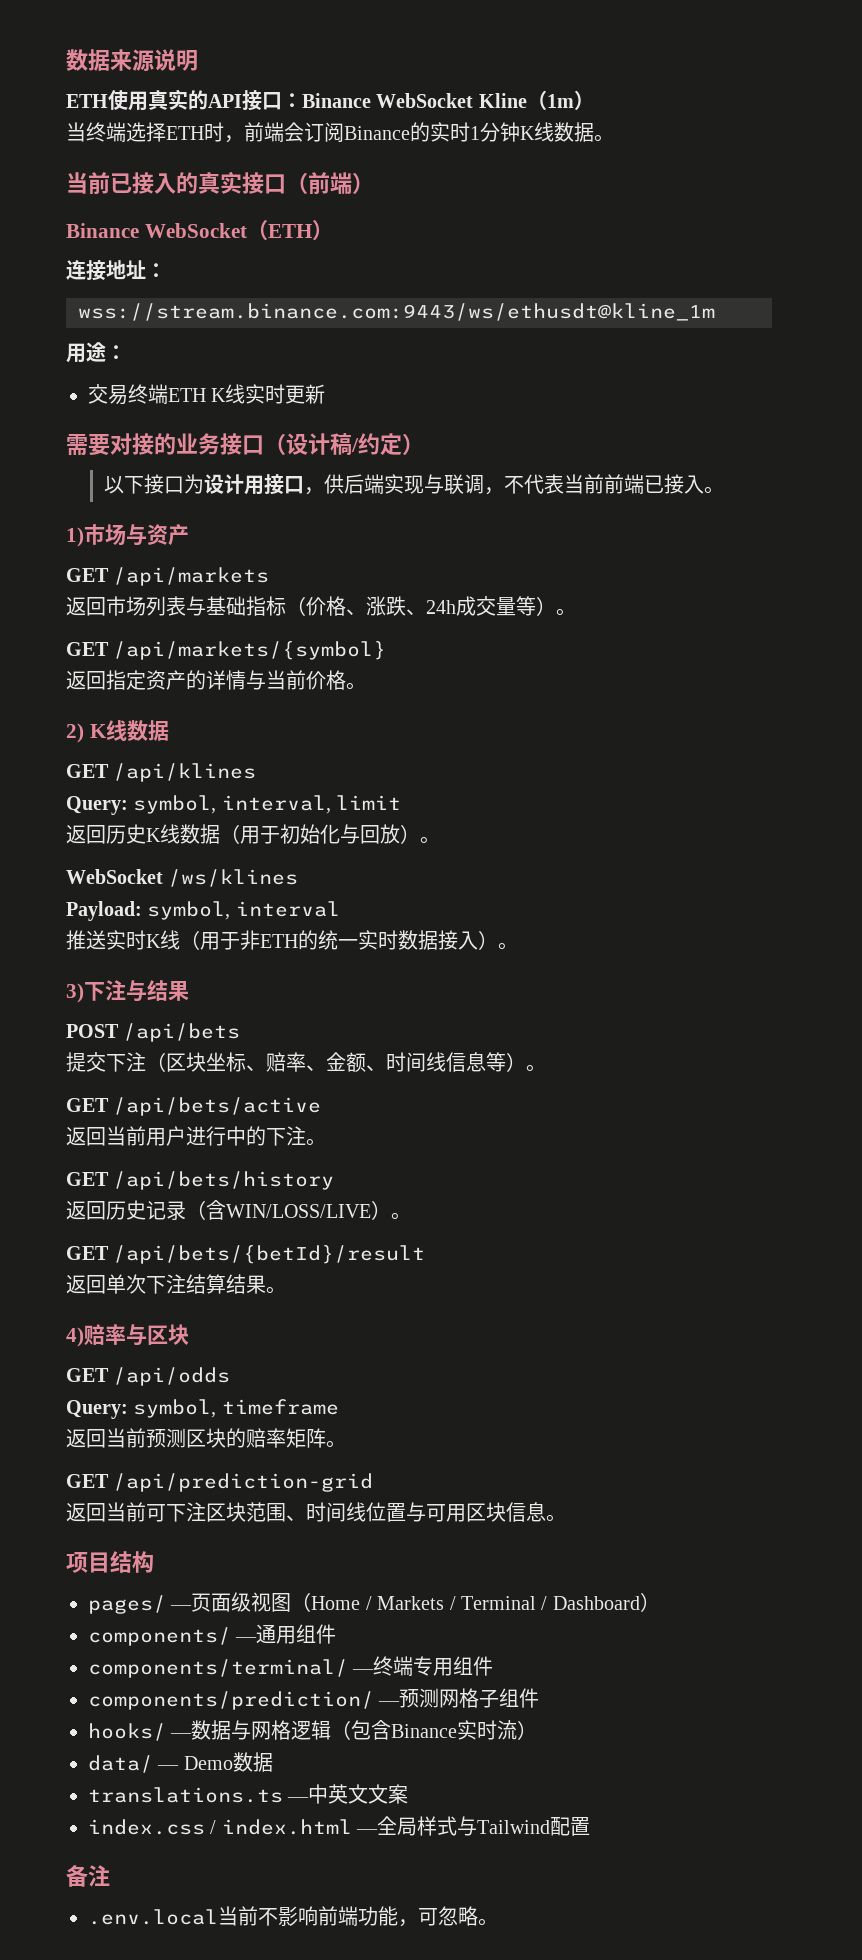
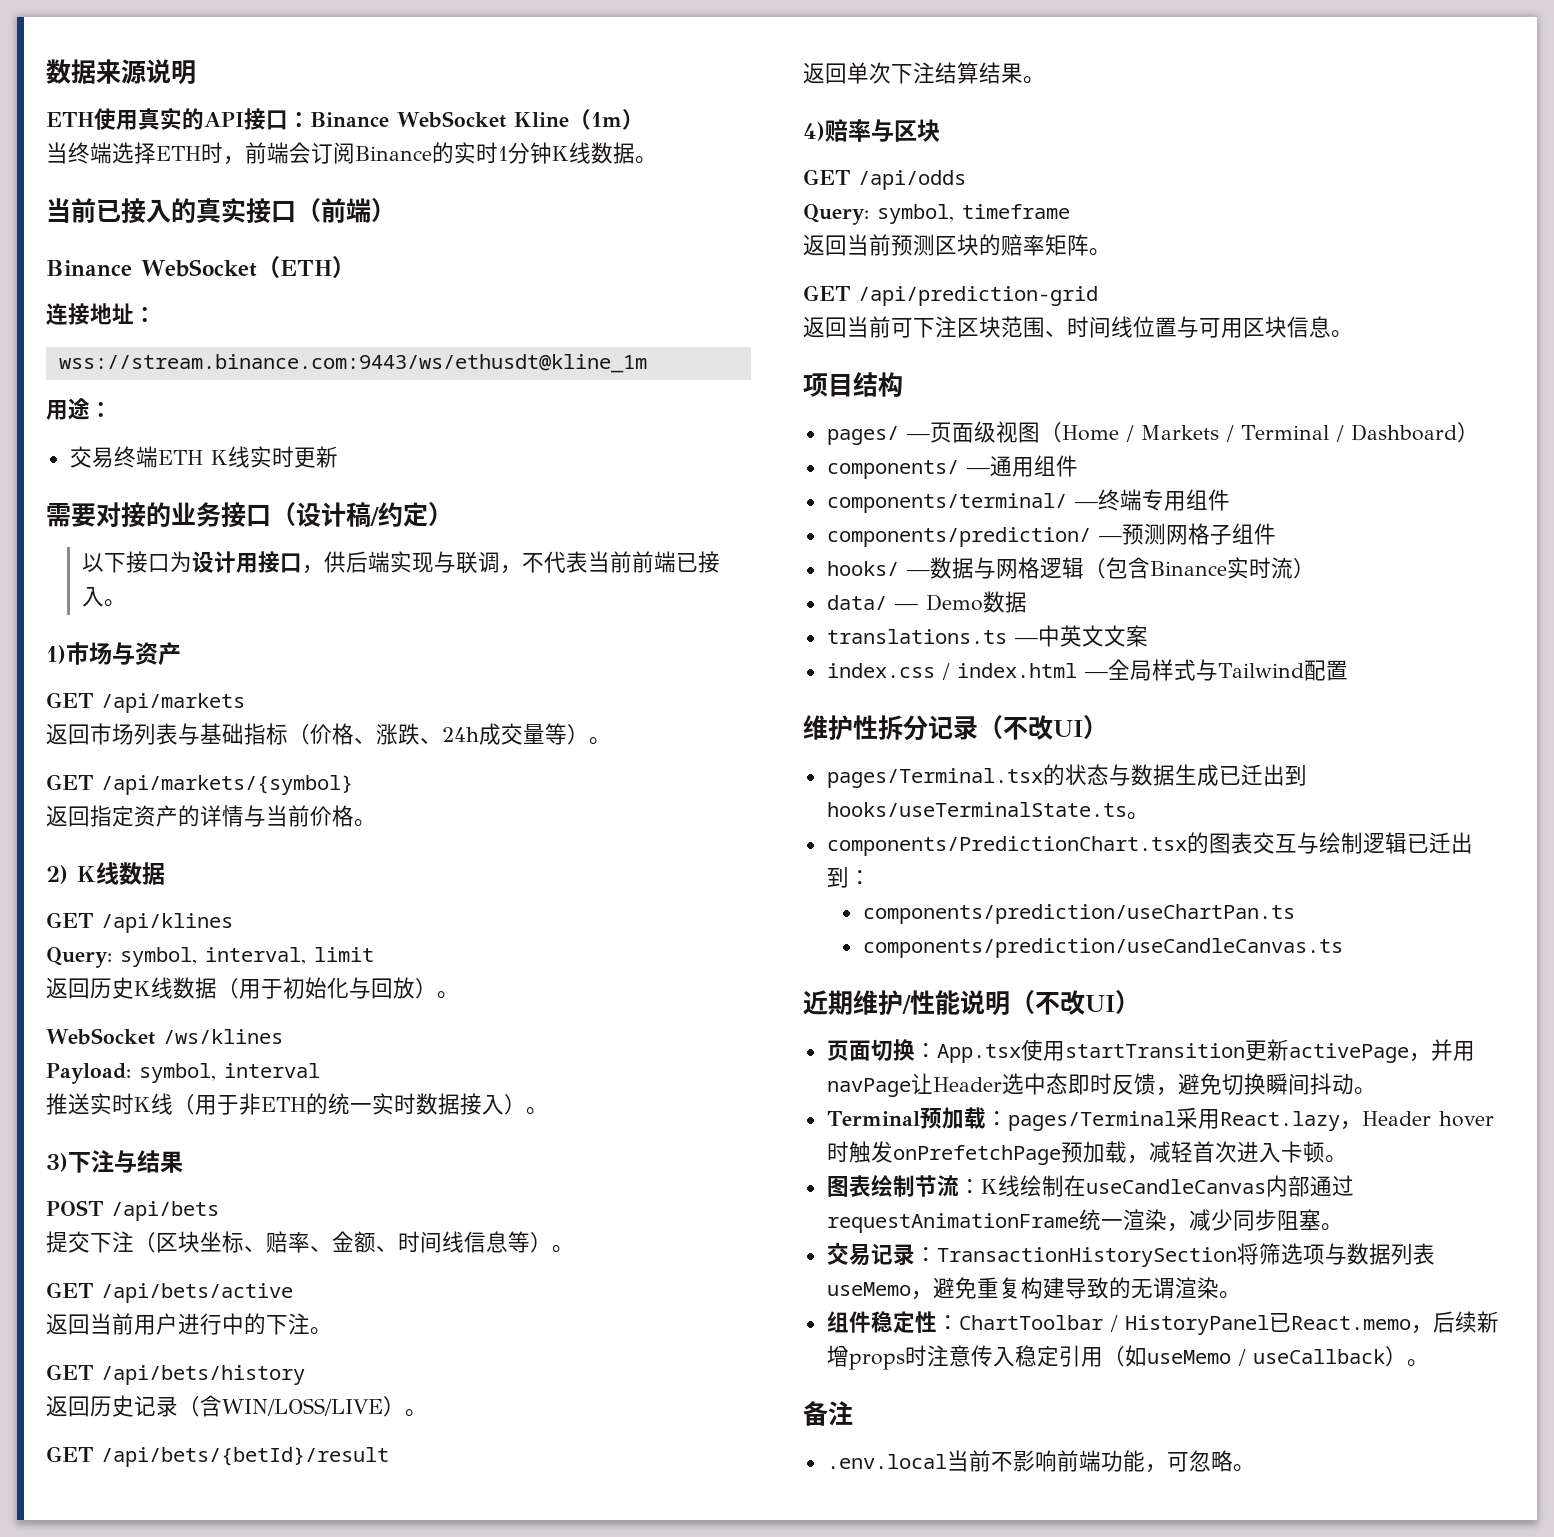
(591, 1826) none -> [803,715,1108,741] [826,764,1307,788] [826,802,1149,820] [826,832,1473,856] [826,867,871,888] [862,904,1295,924] [862,938,1343,958] [803,990,1140,1016] [826,1039,1475,1063] [826,1073,1376,1097] [826,1107,1494,1131] [826,1141,1347,1165] [826,1174,1354,1197] [826,1209,1343,1233] [826,1243,1435,1267] [826,1277,1241,1300] [826,1311,1499,1335] [826,1345,1429,1370] // 维护性拆分记录（不改UI） // pages/Terminal.tsx的状态与数据生成已迁出到hooks/useTerminalState.ts。 // components/PredictionChart.tsx的图表交互与绘制逻辑已迁出到： // components/prediction/useChartPan.ts // components/prediction/useCandleCanvas.ts // 近期维护/性能说明（不改UI） // 页面切换：App.tsx使用startTransition更新activePage，并用navPage让Header选中态即时反馈，避免切换瞬间抖动。 // Terminal预加载：pages/Terminal采用React.lazy，Header hover时触发onPrefetchPage预加载，减轻首次进入卡顿。 // 图表绘制节流：K线绘制在useCandleCanvas内部通过requestAnimationFrame统一渲染，减少同步阻塞。 // 交易记录：TransactionHistorySection将筛选项与数据列表useMemo，避免重复构建导致的无谓渲染。 // 组件稳定性：ChartToolbar / HistoryPanel已React.memo，后续新增props时注意传入稳定引用（如useMemo / useCallback）。

